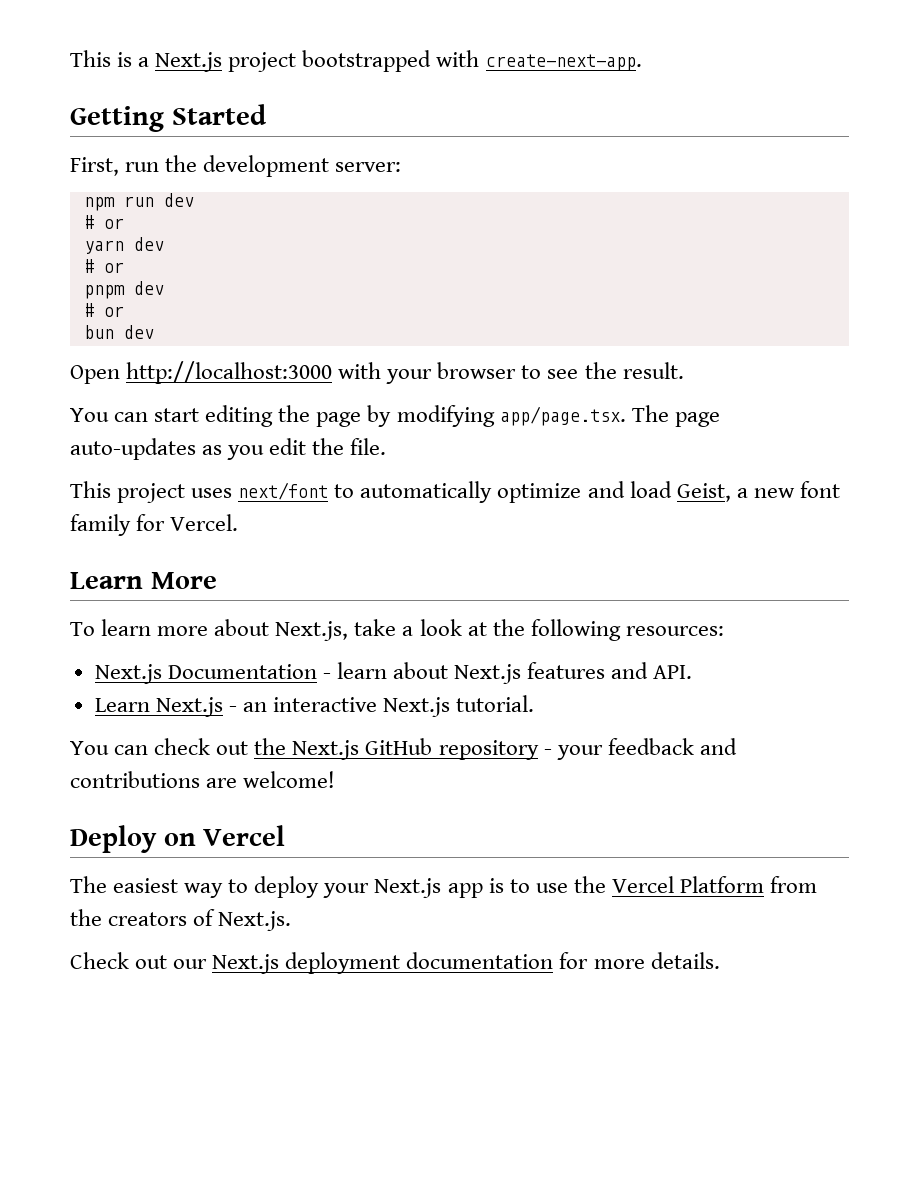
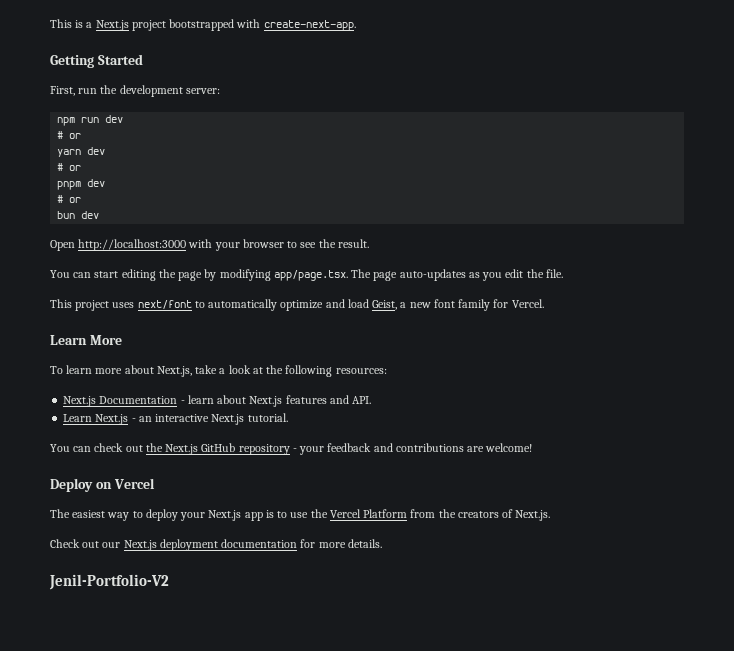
(720, 960) none -> [49,574,169,590] // Jenil-Portfolio-V2

